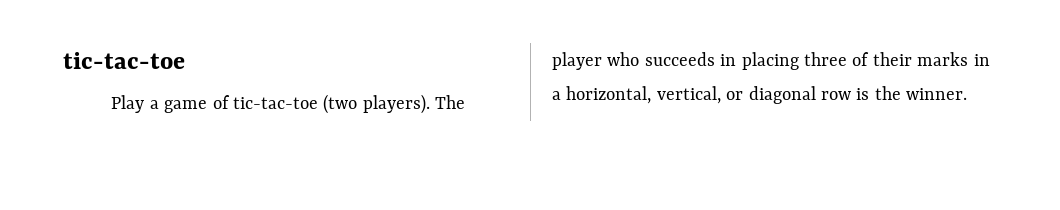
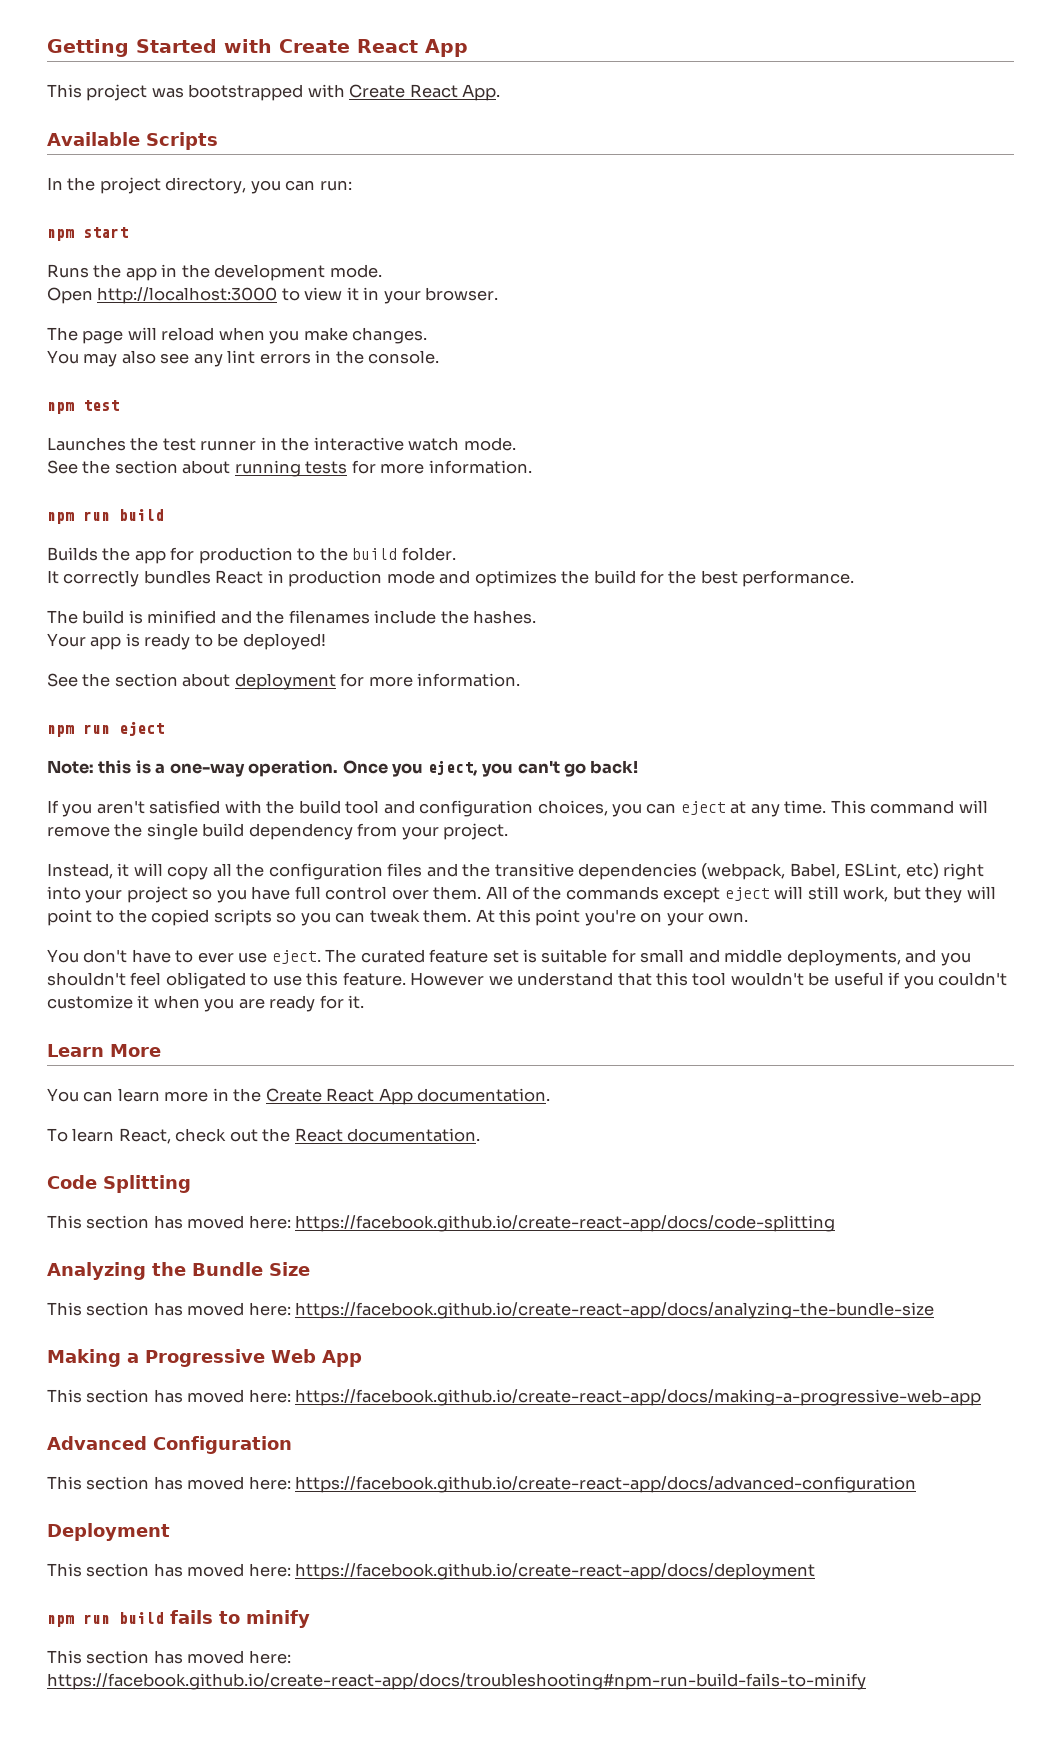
[63,52,185,69] [111,94,466,114] [552,52,990,70] [552,86,968,104] tic-tac-toe // Play a game of tic-tac-toe (two players). The player who succeeds in placing three of their marks in a horizontal, vertical, or diagonal row is the winner. -> [47,39,468,57] [47,84,501,101] [47,132,218,150] [47,177,352,194] [47,227,128,241] [47,264,382,281] [47,287,499,304] [47,327,428,344] [47,350,440,367] [47,400,119,414] [47,437,516,451] [47,460,532,477] [47,509,164,524] [47,547,456,564] [47,570,855,587] [47,610,537,624] [47,633,326,650] [47,673,521,690] [47,721,164,737] [47,760,639,777] [47,800,988,817] [47,823,509,840] [47,863,985,880] [47,886,996,903] [47,909,749,926] [47,949,971,966] [47,972,1008,989] [47,995,365,1012] [47,1044,161,1057] [47,1088,551,1105] [47,1128,481,1144] [47,1175,191,1193] [47,1215,836,1232] [47,1262,310,1280] [47,1302,935,1319] [47,1349,362,1367] [47,1389,982,1406] [47,1436,292,1454] [47,1476,917,1493] [47,1523,170,1541] [47,1563,816,1580] [47,1610,310,1628] [47,1650,291,1664] [47,1673,866,1690] Getting Started with Create React App // This project was bootstrapped with Create React App. // Available Scripts // In the project directory, you can run: // npm start // Runs the app in the development mode. // Open http://localhost:3000 to view it in your browser. // The page will reload when you make changes. // You may also see any lint errors in the console. // npm test // Launches the test runner in the interactive watch mode. // See the section about running tests for more information. // npm run build // Builds the app for production to the build folder. // It correctly bundles React in production mode and optimizes the build for the best performance. // The build is minified and the filenames include the hashes. // Your app is ready to be deployed! // See the section about deployment for more information. // npm run eject // Note: this is a one-way operation. Once you eject, you can't go back! // If you aren't satisfied with the build tool and configuration choices, you can eject at any time. This command will remove the single build dependency from your project. // Instead, it will copy all the configuration files and the transitive dependencies (webpack, Babel, ESLint, etc) right into your project so you have full control over them. All of the commands except eject will still work, but they will point to the copied scripts so you can tweak them. At this point you're on your own. // You don't have to ever use eject. The curated feature set is suitable for small and middle deployments, and you shouldn't feel obligated to use this feature. However we understand that this tool wouldn't be useful if you couldn't customize it when you are ready for it. // Learn More // You can learn more in the Create React App documentation. // To learn React, check out the React documentation. // Code Splitting // This section has moved here: https://facebook.github.io/create-react-app/docs/code-splitting // Analyzing the Bundle Size // This section has moved here: https://facebook.github.io/create-react-app/docs/analyzing-the-bundle-size // Making a Progressive Web App // This section has moved here: https://facebook.github.io/create-react-app/docs/making-a-progressive-web-app // Advanced Configuration // This section has moved here: https://facebook.github.io/create-react-app/docs/advanced-configuration // Deployment // This section has moved here: https://facebook.github.io/create-react-app/docs/deployment // npm run build fails to minify // This section has moved here: https://facebook.github.io/create-react-app/docs/troubleshooting#npm-run-build-fails-to-minify

